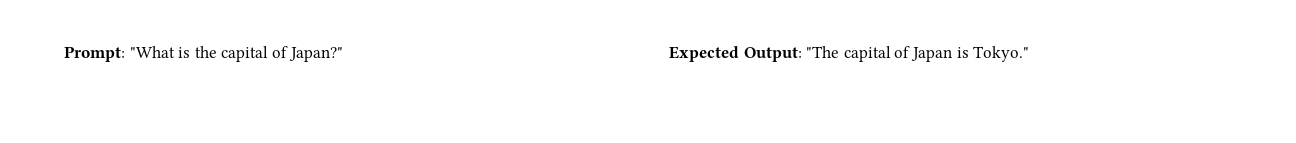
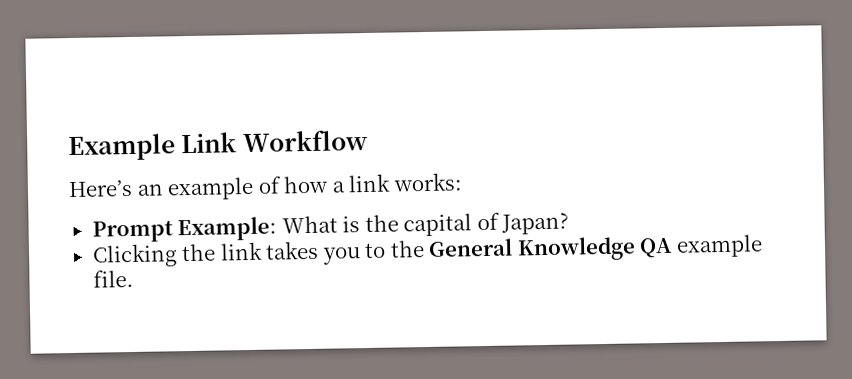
[64,46,343,62] [669,46,1030,62] Prompt: "What is the capital of Japan?" // Expected Output: "The capital of Japan is Tokyo." -> [68,128,368,162] [68,172,463,201] [91,212,570,243] [91,234,763,268] [92,269,134,288] Example Link Workflow // Here’s an example of how a link works: // Prompt Example: What is the capital of Japan? // Clicking the link takes you to the General Knowledge QA example file.

